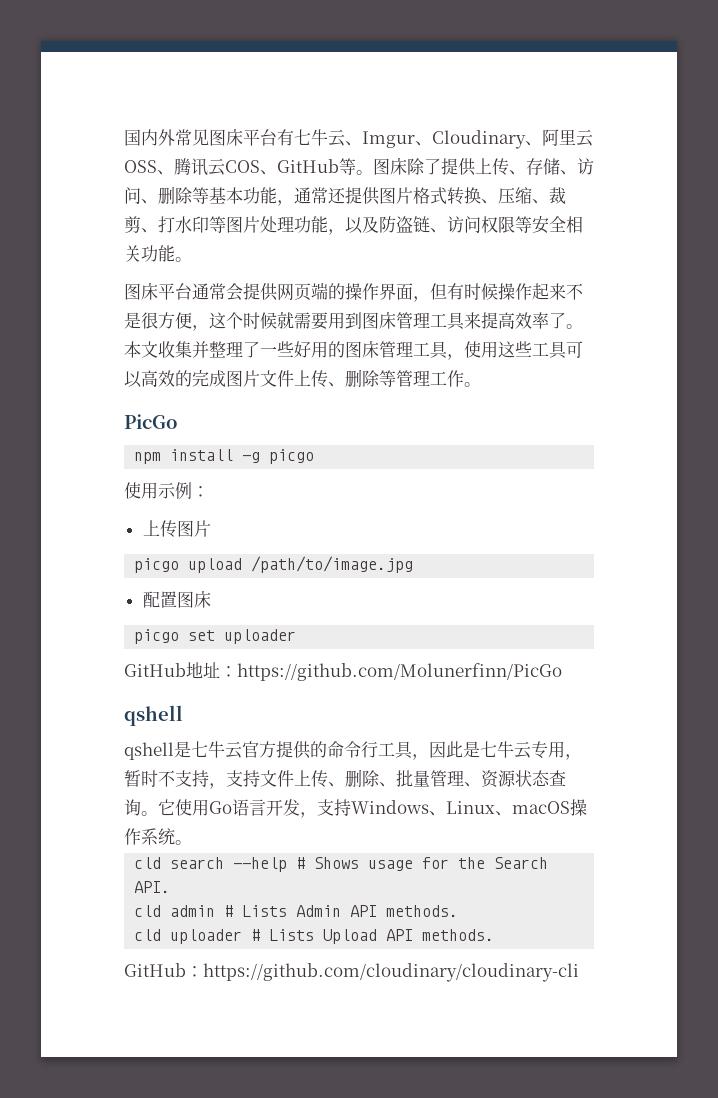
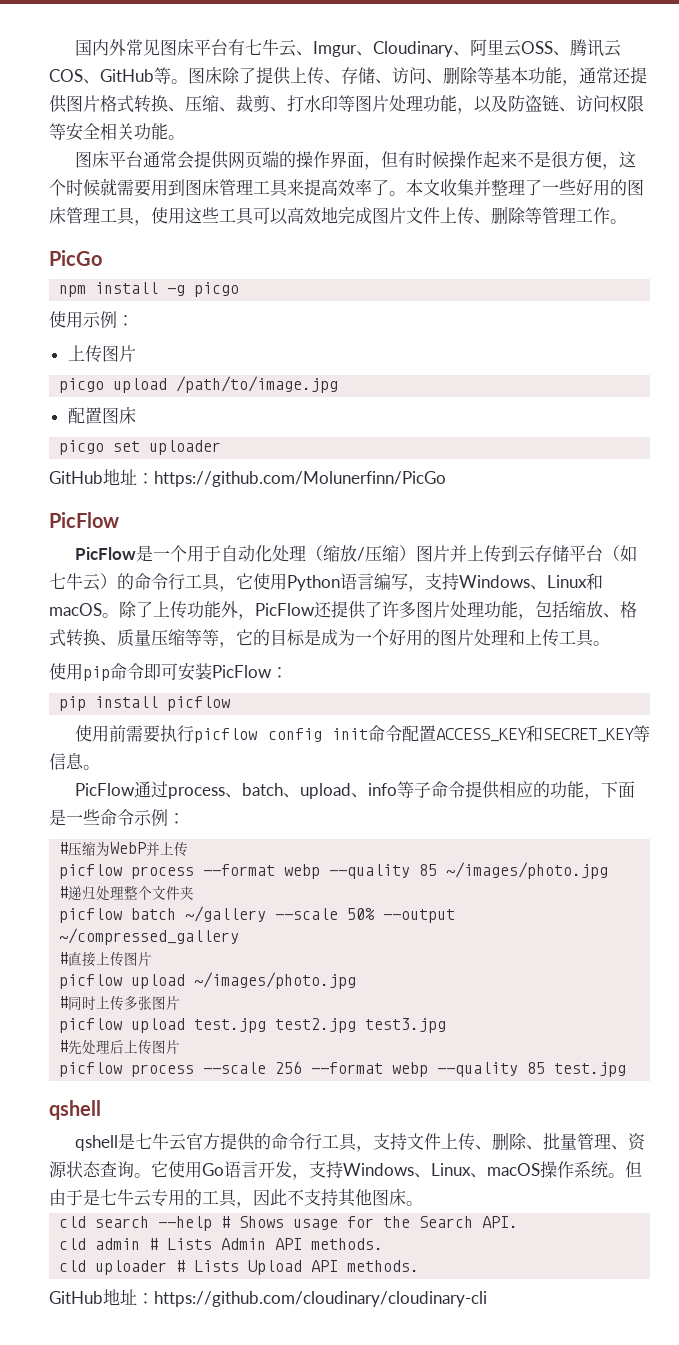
[175,370,192,387] 的 -> [321,207,338,224] 地
(562, 672) none -> [49,512,119,528] [75,545,638,563] [49,573,603,592] [49,601,637,620] [49,629,610,648] [49,663,288,681] [59,696,231,711] [75,725,650,743] [49,753,100,770] [75,781,636,800] [49,809,185,826] [59,841,189,857] [59,862,609,879] [59,885,195,901] [59,906,456,923] [59,928,240,945] [59,951,153,967] [59,972,357,989] [59,995,181,1011] [59,1018,447,1033] [59,1039,181,1055] [59,1061,627,1077] // PicFlow // PicFlow是一个用于自动化处理（缩放/压缩）图片并上传到云存储平台（如七牛云）的命令行工具，它使用Python语言编写，支持Windows、Linux和macOS。除了上传功能外，PicFlow还提供了许多图片处理功能，包括缩放、格式转换、质量压缩等等，它的目标是成为一个好用的图片处理和上传工具。 // 使用pip命令即可安装PicFlow： // pip install picflow // 使用前需要执行picflow config init命令配置ACCESS_KEY和SECRET_KEY等信息。 // PicFlow通过process、batch、upload、info等子命令提供相应的功能，下面是一些命令示例： // #压缩为WebP并上传 // picflow process --format webp --quality 85 ~/images/photo.jpg // #递归处理整个文件夹 // picflow batch ~/gallery --scale 50% --output ~/compressed_gallery // #直接上传图片 // picflow upload ~/images/photo.jpg // #同时上传多张图片 // picflow upload test.jpg test2.jpg test3.jpg // #先处理后上传图片 // picflow process --scale 256 --format webp --quality 85 test.jpg
[429,741,582,760] [124,770,226,789] 因此是七牛云专用，暂时不支持， -> (374, 1149) none
(192, 842) none -> [625,1161,642,1178] [49,1188,423,1208] 但由于是七牛云专用的工具，因此不支持其他图床。
(186, 970) none -> [103,1289,137,1306] 地址

